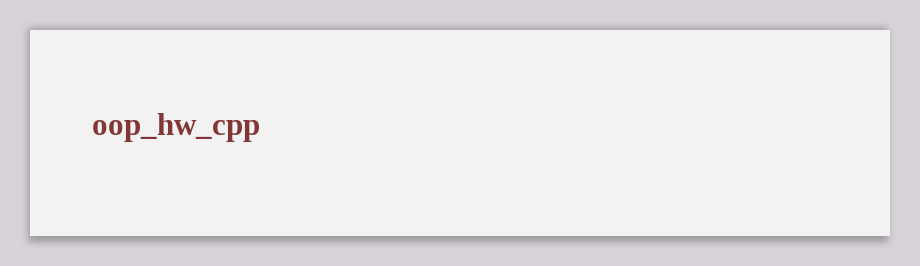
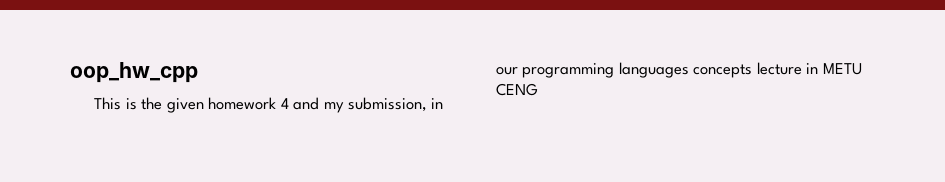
(260, 127) none -> [94,97,444,113] [496,62,862,78] [496,83,538,96] // This is the given homework 4 and my submission, in our programming languages concepts lecture in METU CENG

